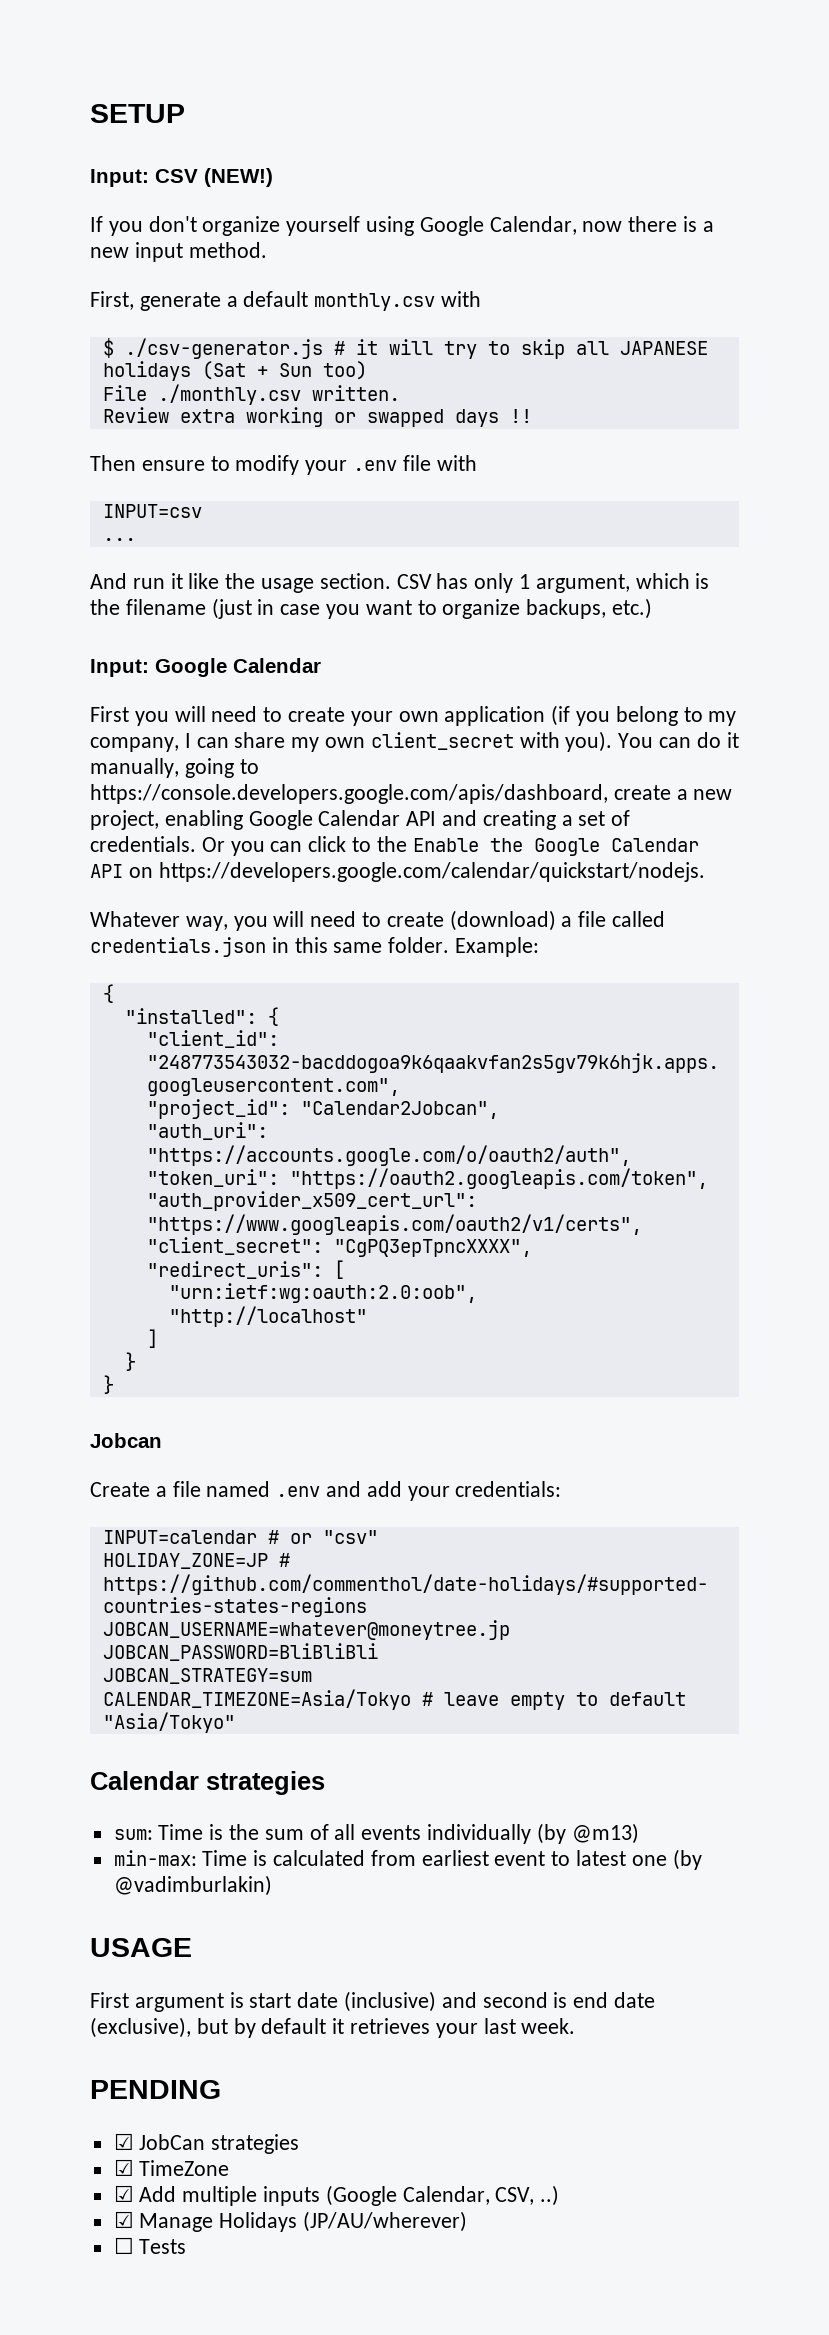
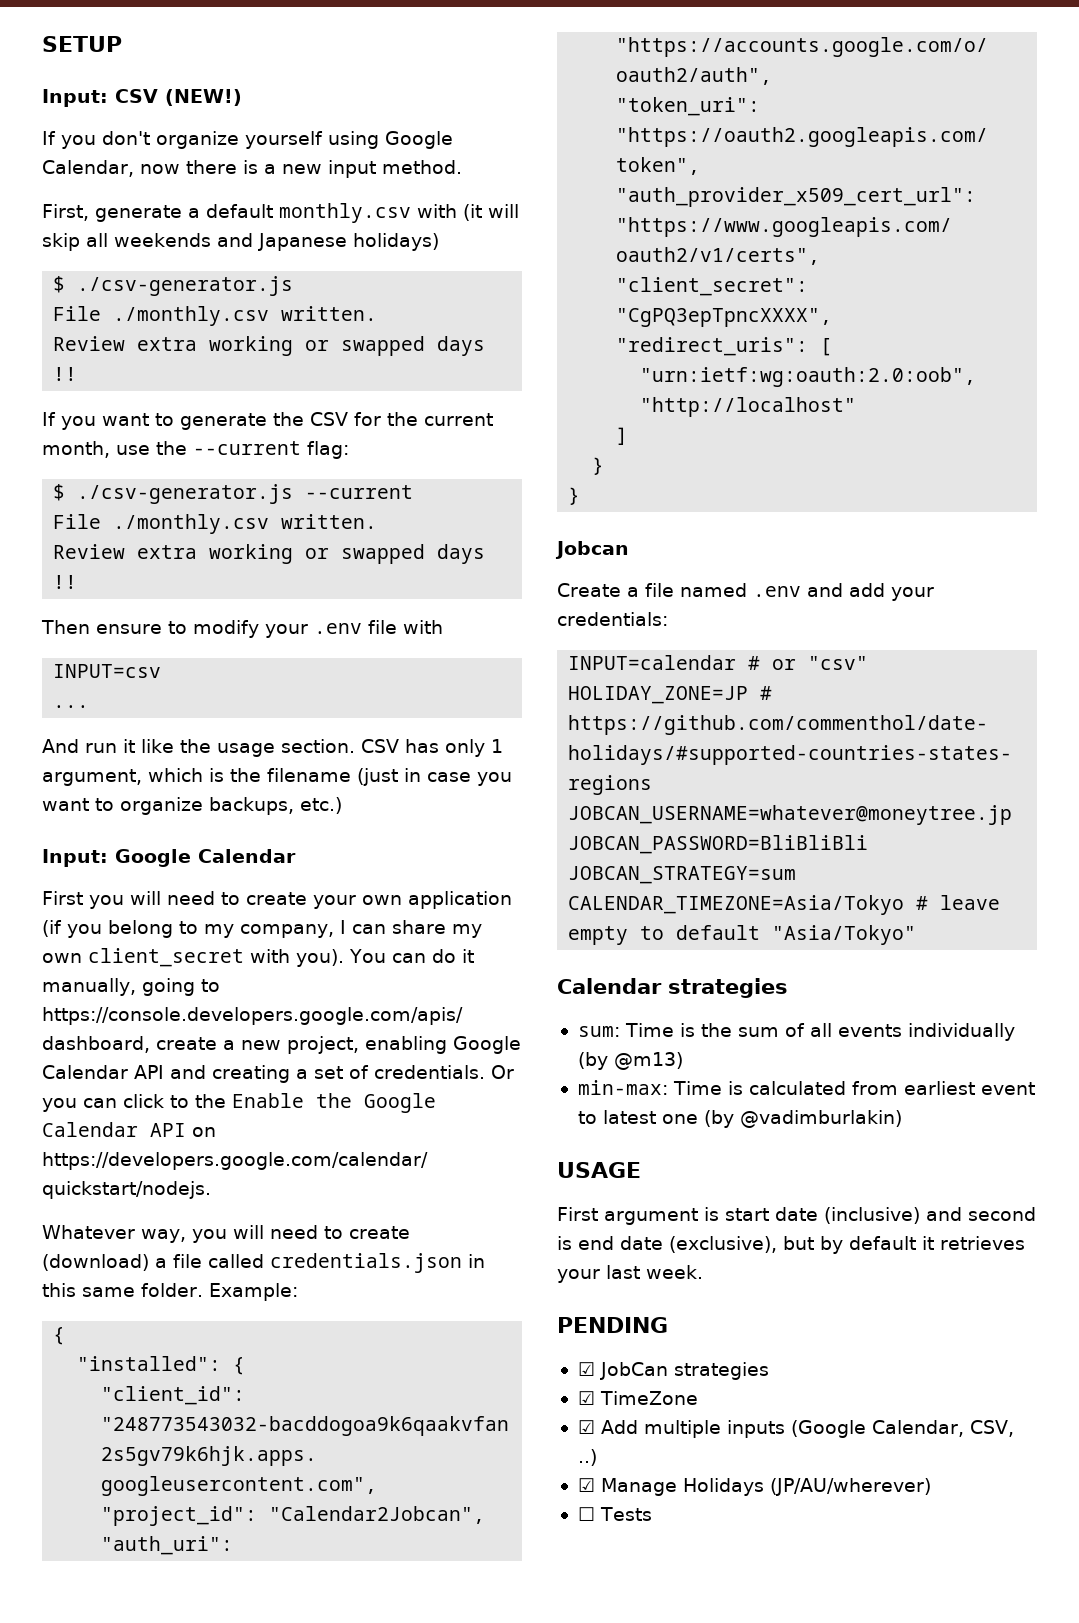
[102,338,708,359] [102,361,367,381] // $ ./csv-generator.js # it will try to skip all JAPANESE holidays (Sat + Sun too) -> [462,204,519,221] [42,233,439,251] [53,276,294,296] [53,306,378,326] [53,336,486,356] [53,367,78,381] [42,412,493,430] [42,441,349,459] [53,484,414,504] (it will skip all weekends and Japanese holidays) // $ ./csv-generator.js // File ./monthly.csv written. // Review extra working or swapped days !! // If you want to generate the CSV for the current month, use the --current flag: // $ ./csv-generator.js --current

